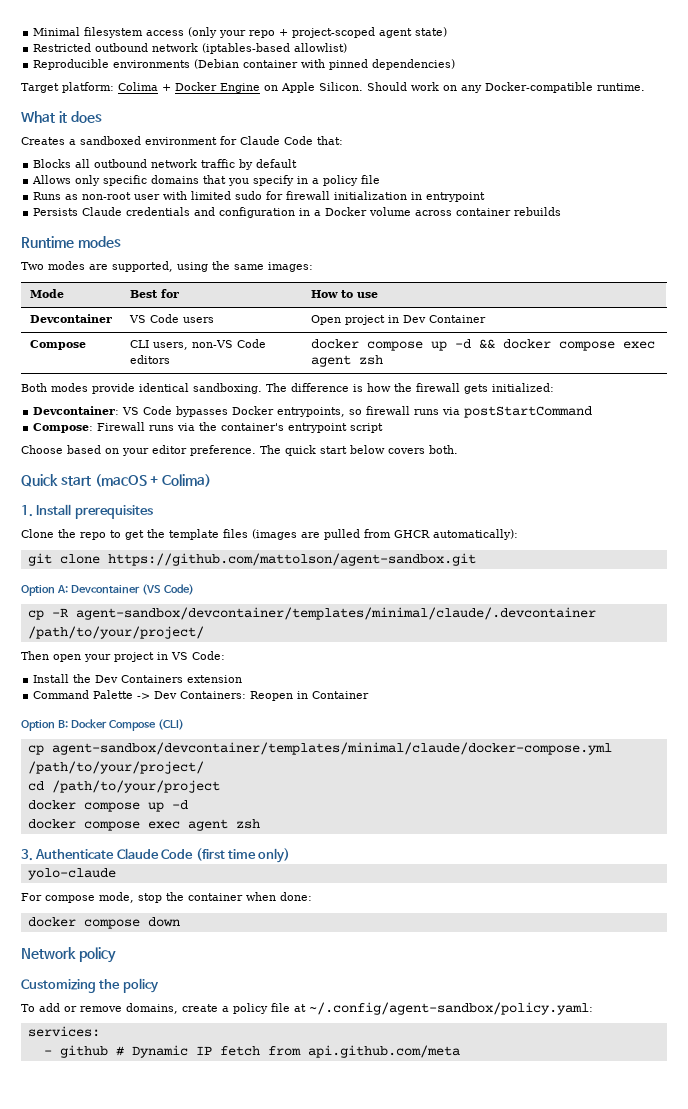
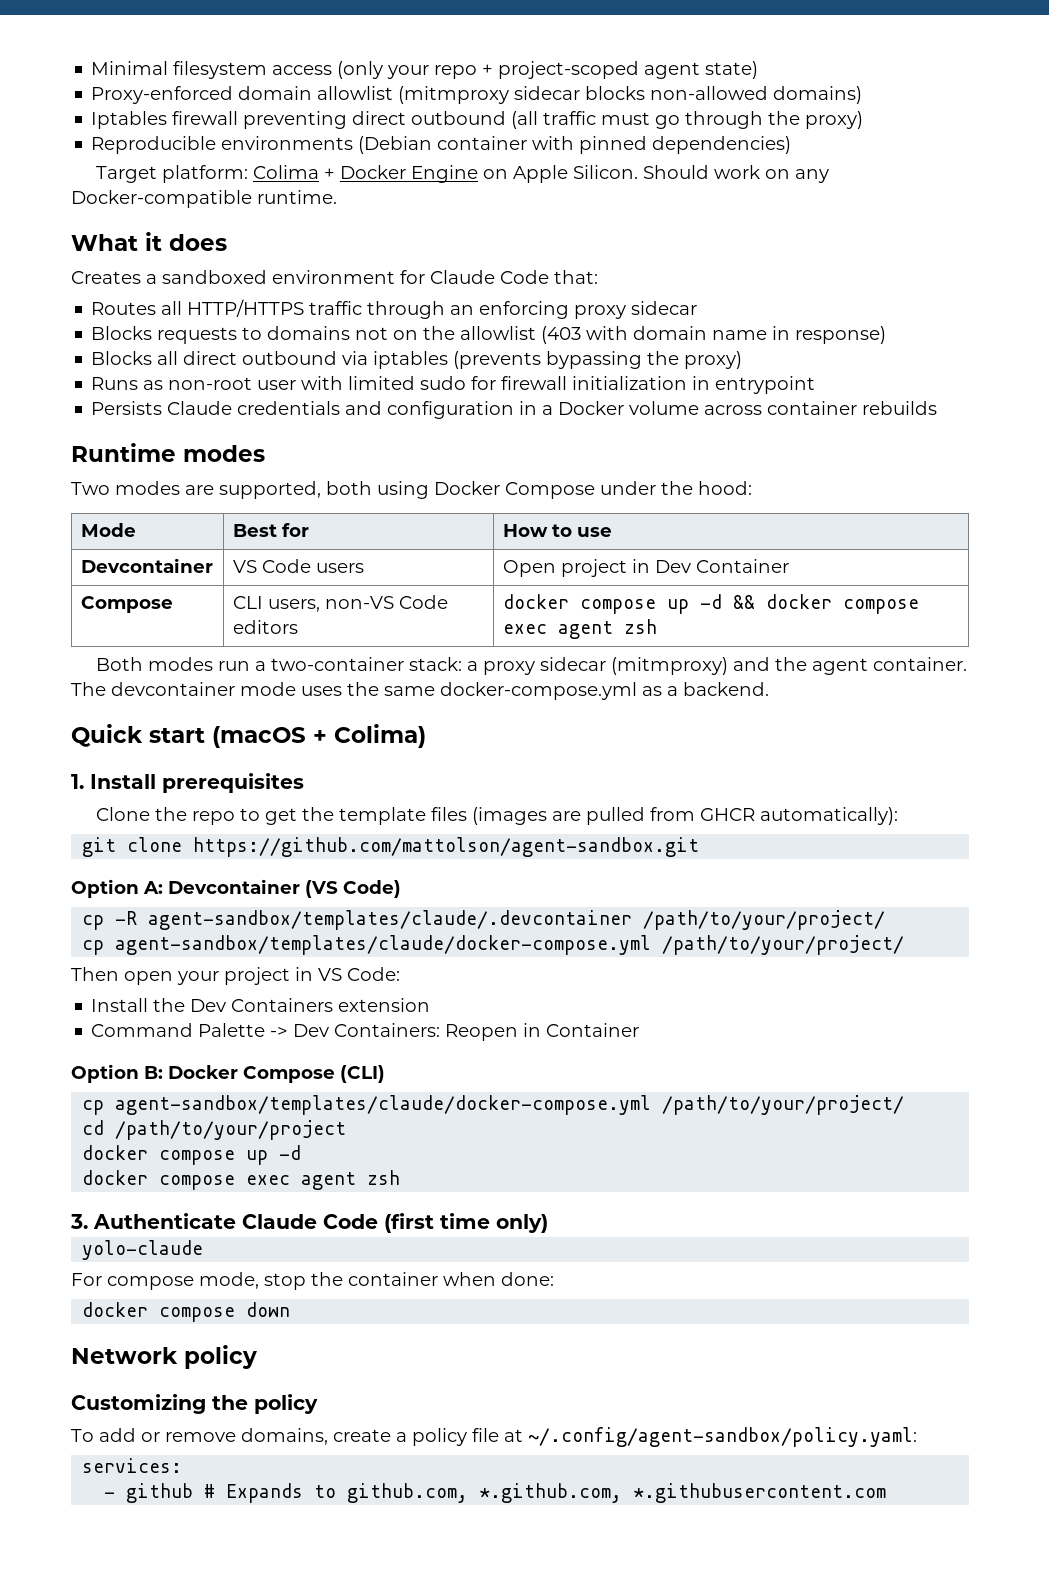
[33,43,348,54] Restricted outbound network (iptables-based allowlist) -> [91,86,863,104] [91,111,864,129] Proxy-enforced domain allowlist (mitmproxy sidecar blocks non-allowed domains) // Iptables firewall preventing direct outbound (all traffic must go through the proxy)
[33,159,298,170] [32,175,381,186] Blocks all outbound network traffic by default // Allows only specific domains that you specify in a policy file -> [91,299,698,319] [91,326,887,344] [91,351,743,369] Routes all HTTP/HTTPS traffic through an enforcing proxy sidecar // Blocks requests to domains not on the allowlist (403 with domain name in response) // Blocks all direct outbound via iptables (prevents bypassing the proxy)
[177,261,313,272] using the same images: -> [326,481,752,499] both using Docker Compose under the hood:
[92,383,554,394] [33,406,593,418] [33,422,384,433] [21,445,458,456] provide identical sandboxing. The difference is how the firewall gets initialized: // Devcontainer: VS Code bypasses Docker entrypoints, so firewall runs via postStartCommand // Compose: Firewall runs via the container's entrypoint script // Choose based on your editor preference. The quick start below covers both. -> [217,657,967,675] [71,682,769,700] run a two-container stack: a proxy sidecar (mitmproxy) and the agent container. The devcontainer mode uses the same docker-compose.yml as a backend.
[75,607,596,620] agent-sandbox/devcontainer/templates/minimal/claude/.devcontainer -> [148,910,886,930] [82,935,652,955] agent-sandbox/templates/claude/.devcontainer /path/to/your/project/ // cp agent-sandbox/templates/claude/docker-compose.yml
[51,742,612,755] agent-sandbox/devcontainer/templates/minimal/claude/docker-compose.yml -> [115,1095,652,1115] agent-sandbox/templates/claude/docker-compose.yml
[131,1045,460,1058] Dynamic IP fetch from api.github.com/meta -> [226,1483,887,1503] Expands to github.com, *.github.com, *.githubusercontent.com

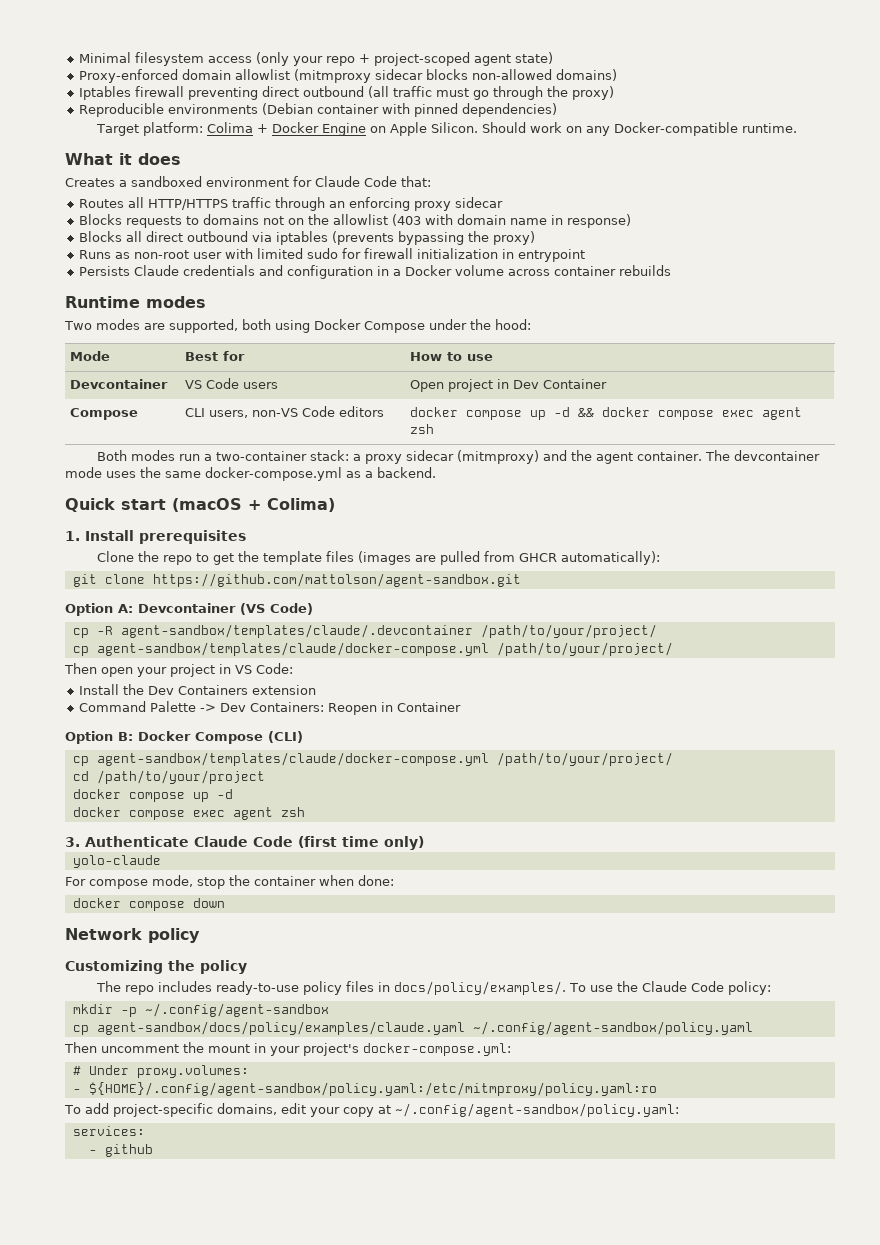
[71,1428,499,1446] To add or remove domains, create a policy file -> [96,981,771,995] [72,1003,329,1017] [72,1021,753,1035] [64,1042,511,1056] [72,1065,249,1078] [72,1082,657,1096] [64,1103,374,1117] The repo includes ready-to-use policy files in docs/policy/examples/. To use the Claude Code policy: // mkdir -p ~/.config/agent-sandbox // cp agent-sandbox/docs/policy/examples/claude.yaml ~/.config/agent-sandbox/policy.yaml // Then uncomment the mount in your project's docker-compose.yml: // # Under proxy.volumes: // - ${HOME}/.config/agent-sandbox/policy.yaml:/etc/mitmproxy/policy.yaml:ro // To add project-specific domains, edit your copy
[204,1483,887,1503] # Expands to github.com, *.github.com, *.githubusercontent.com -> (153, 1150) none

